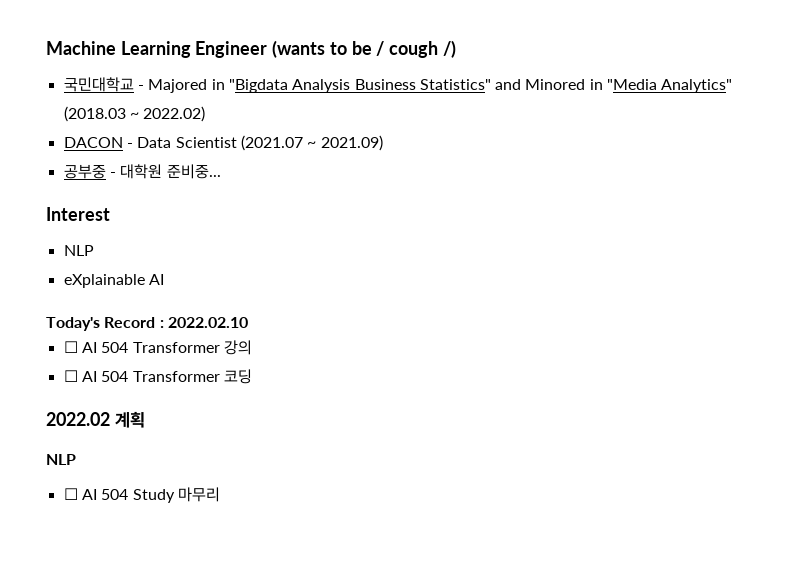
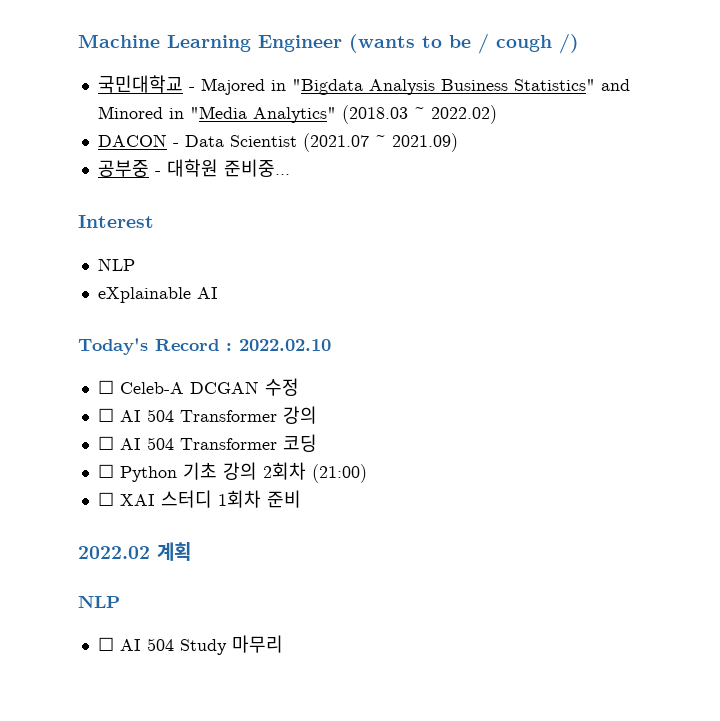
(248, 322) none -> [97,378,299,396] // ☐ Celeb-A DCGAN 수정
(252, 376) none -> [97,462,367,483] [97,490,301,508] // ☐ Python 기초 강의 2회차 (21:00) // ☐ XAI 스터디 1회차 준비

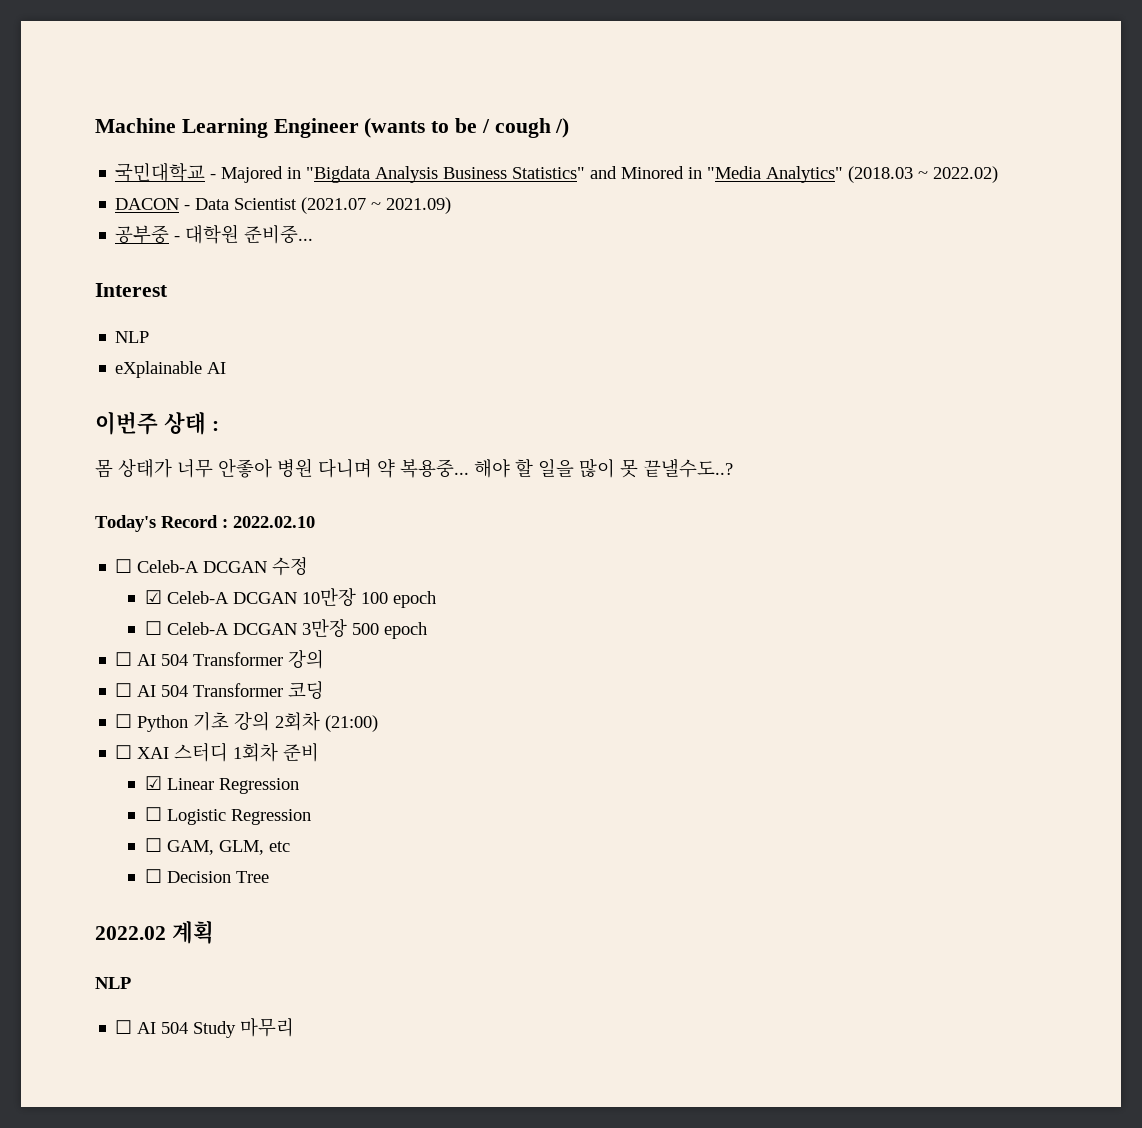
(218, 293) none -> [95,411,219,435] [95,458,733,478] // 이번주 상태 : // 몸 상태가 너무 안좋아 병원 다니며 약 복용중... 해야 할 일을 많이 못 끝낼수도..?
(299, 387) none -> [144,588,436,608] [144,619,427,639] // ☑ Celeb-A DCGAN 10만장 100 epoch // ☐ Celeb-A DCGAN 3만장 500 epoch
(301, 499) none -> [144,776,299,794] [144,807,311,825] [144,838,290,855] [144,869,269,883] // ☑ Linear Regression // ☐ Logistic Regression // ☐ GAM, GLM, etc // ☐ Decision Tree

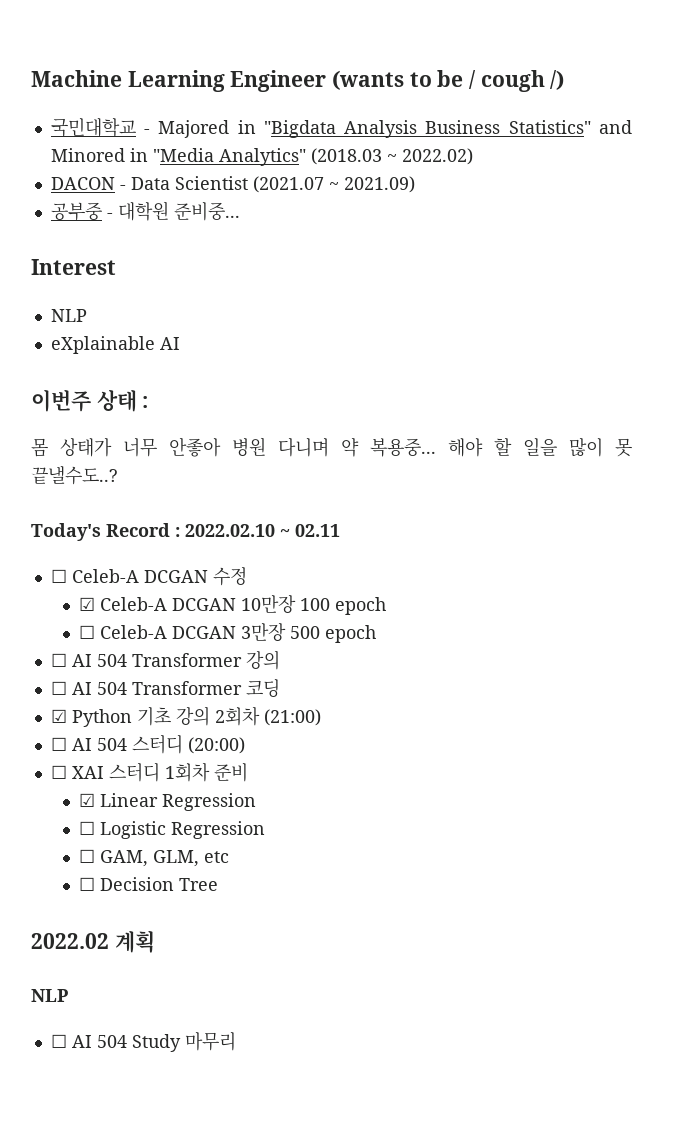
(315, 522) none -> [280,524,340,537] ~ 02.11
[115,714,133,728] ☐ -> [50,709,67,723] ☑
(379, 723) none -> [50,734,245,754] // ☐ AI 504 스터디 (20:00)

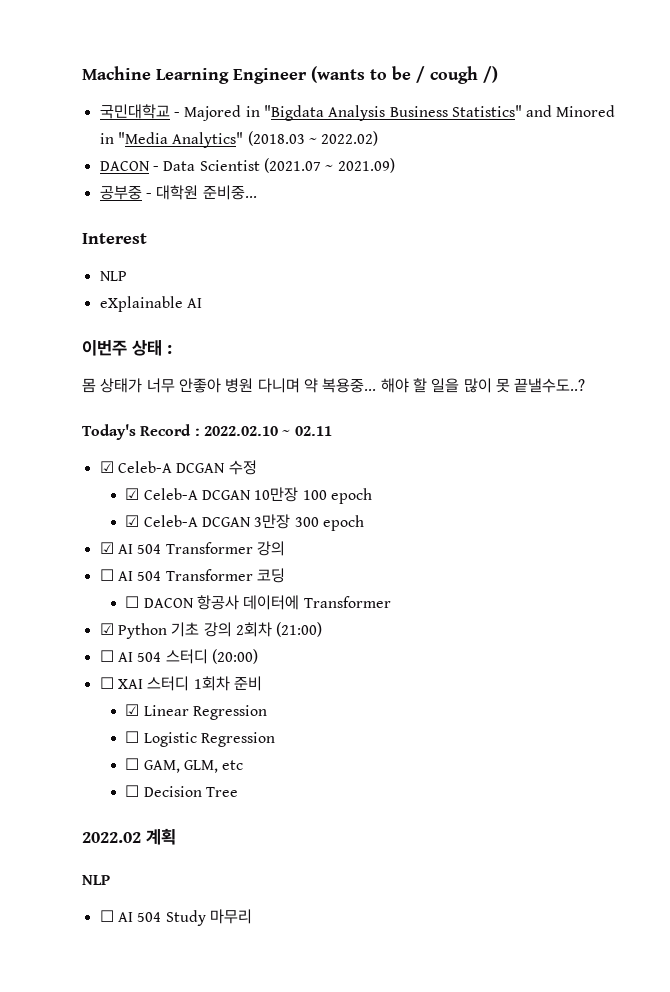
[50,569,67,583] ☐ -> [99,461,114,473] ☑
[79,625,96,639] ☐ -> [125,515,140,527] ☑
[290,625,377,643] [50,653,67,667] 500 epoch // ☐ -> [294,515,365,531] [99,542,114,554] 300 epoch // ☑
(280, 688) none -> [125,595,391,610] // ☐ DACON 항공사 데이터에 Transformer

